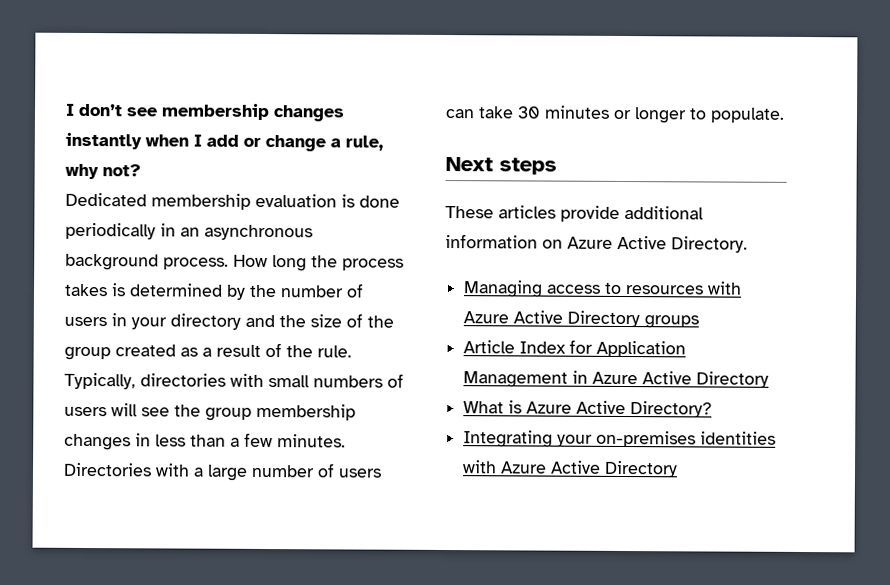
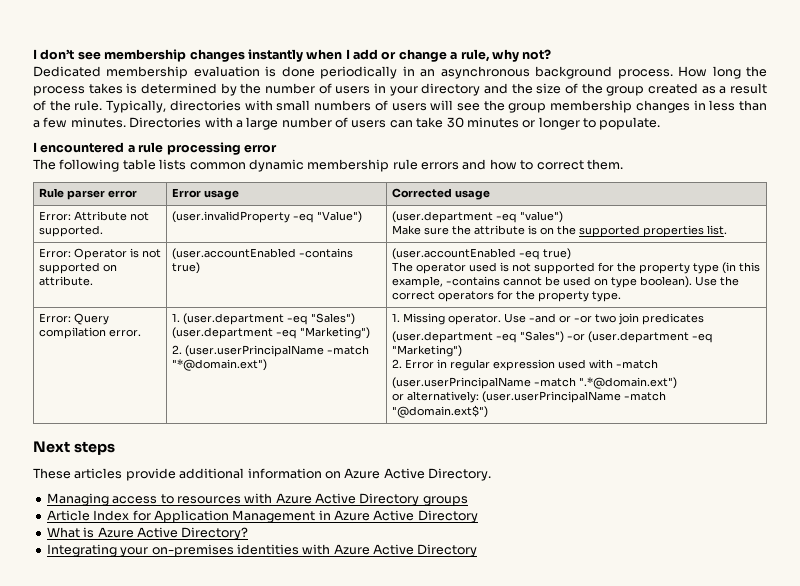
(785, 115) none -> [33,142,277,155] [33,159,623,172] [38,188,137,200] [171,188,239,200] [391,188,490,200] [38,211,149,221] [38,225,103,237] [171,211,362,223] [391,211,563,223] [391,225,727,237] [38,248,161,260] [38,262,117,274] [38,276,93,286] [171,248,353,260] [171,262,200,274] [391,248,571,260] [391,262,760,274] [391,276,739,288] [391,290,621,302] [38,313,109,325] [38,327,141,339] [171,313,355,325] [171,327,370,339] [171,345,369,357] [171,359,267,371] [391,313,704,325] [391,331,713,343] [391,345,462,357] [391,359,658,371] [391,377,677,389] [391,391,666,403] [391,405,488,418] // I encountered a rule processing error // The following table lists common dynamic membership rule errors and how to correct them. // Rule parser error | Error usage | Corrected usage // Error: Attribute not supported. | (user.invalidProperty -eq "Value") | (user.department -eq "value") // Make sure the attribute is on the supported properties list. // Error: Operator is not supported on attribute. | (user.accountEnabled -contains true) | (user.accountEnabled -eq true) // The operator used is not supported for the property type (in this example, -contains cannot be used on type boolean). Use the correct operators for the property type. // Error: Query compilation error. | 1. (user.department -eq "Sales") (user.department -eq "Marketing") // 2. (user.userPrincipalName -match "*@domain.ext") | 1. Missing operator. Use -and or -or two join predicates // (user.department -eq "Sales") -or (user.department -eq "Marketing") // 2. Error in regular expression used with -match // (user.userPrincipalName -match ".*@domain.ext") // or alternatively: (user.userPrincipalName -match "@domain.ext$")

